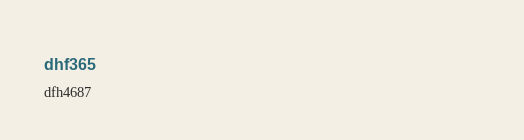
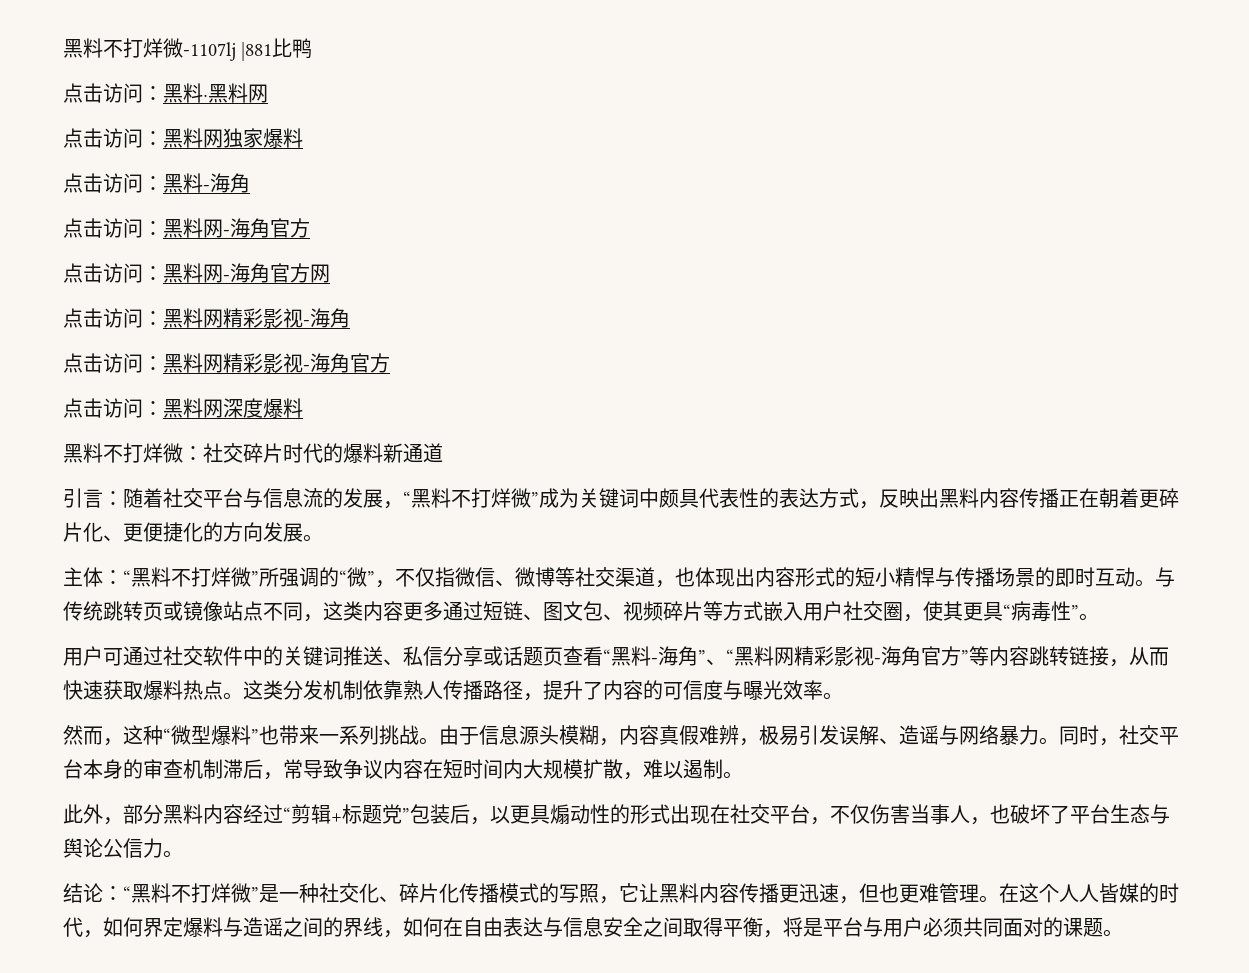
[44,58,96,70] [44,86,91,97] dhf365 // dfh4687 -> [63,38,313,61] [63,83,268,103] [63,128,303,149] [63,173,250,193] [63,218,310,238] [63,263,330,283] [63,308,350,328] [63,353,390,373] [63,398,303,419] [63,443,443,464] [63,488,1179,509] [63,522,323,542] [63,567,1175,588] [63,601,1099,622] [63,646,1169,667] [63,680,843,701] [63,725,1179,746] [63,759,743,780] [63,804,1170,825] [63,838,183,858] [63,883,1179,904] [63,917,1123,938] 黑料不打烊微-1107lj |881比鸭 // 点击访问：黑料·黑料网 // 点击访问：黑料网独家爆料 // 点击访问：黑料-海角 // 点击访问：黑料网-海角官方 // 点击访问：黑料网-海角官方网 // 点击访问：黑料网精彩影视-海角 // 点击访问：黑料网精彩影视-海角官方 // 点击访问：黑料网深度爆料 // 黑料不打烊微：社交碎片时代的爆料新通道 // 引言：随着社交平台与信息流的发展，“黑料不打烊微”成为关键词中颇具代表性的表达方式，反映出黑料内容传播正在朝着更碎片化、更便捷化的方向发展。 // 主体：“黑料不打烊微”所强调的“微”，不仅指微信、微博等社交渠道，也体现出内容形式的短小精悍与传播场景的即时互动。与传统跳转页或镜像站点不同，这类内容更多通过短链、图文包、视频碎片等方式嵌入用户社交圈，使其更具“病毒性”。 // 用户可通过社交软件中的关键词推送、私信分享或话题页查看“黑料-海角”、“黑料网精彩影视-海角官方”等内容跳转链接，从而快速获取爆料热点。这类分发机制依靠熟人传播路径，提升了内容的可信度与曝光效率。 // 然而，这种“微型爆料”也带来一系列挑战。由于信息源头模糊，内容真假难辨，极易引发误解、造谣与网络暴力。同时，社交平台本身的审查机制滞后，常导致争议内容在短时间内大规模扩散，难以遏制。 // 此外，部分黑料内容经过“剪辑+标题党”包装后，以更具煽动性的形式出现在社交平台，不仅伤害当事人，也破坏了平台生态与舆论公信力。 // 结论：“黑料不打烊微”是一种社交化、碎片化传播模式的写照，它让黑料内容传播更迅速，但也更难管理。在这个人人皆媒的时代，如何界定爆料与造谣之间的界线，如何在自由表达与信息安全之间取得平衡，将是平台与用户必须共同面对的课题。

